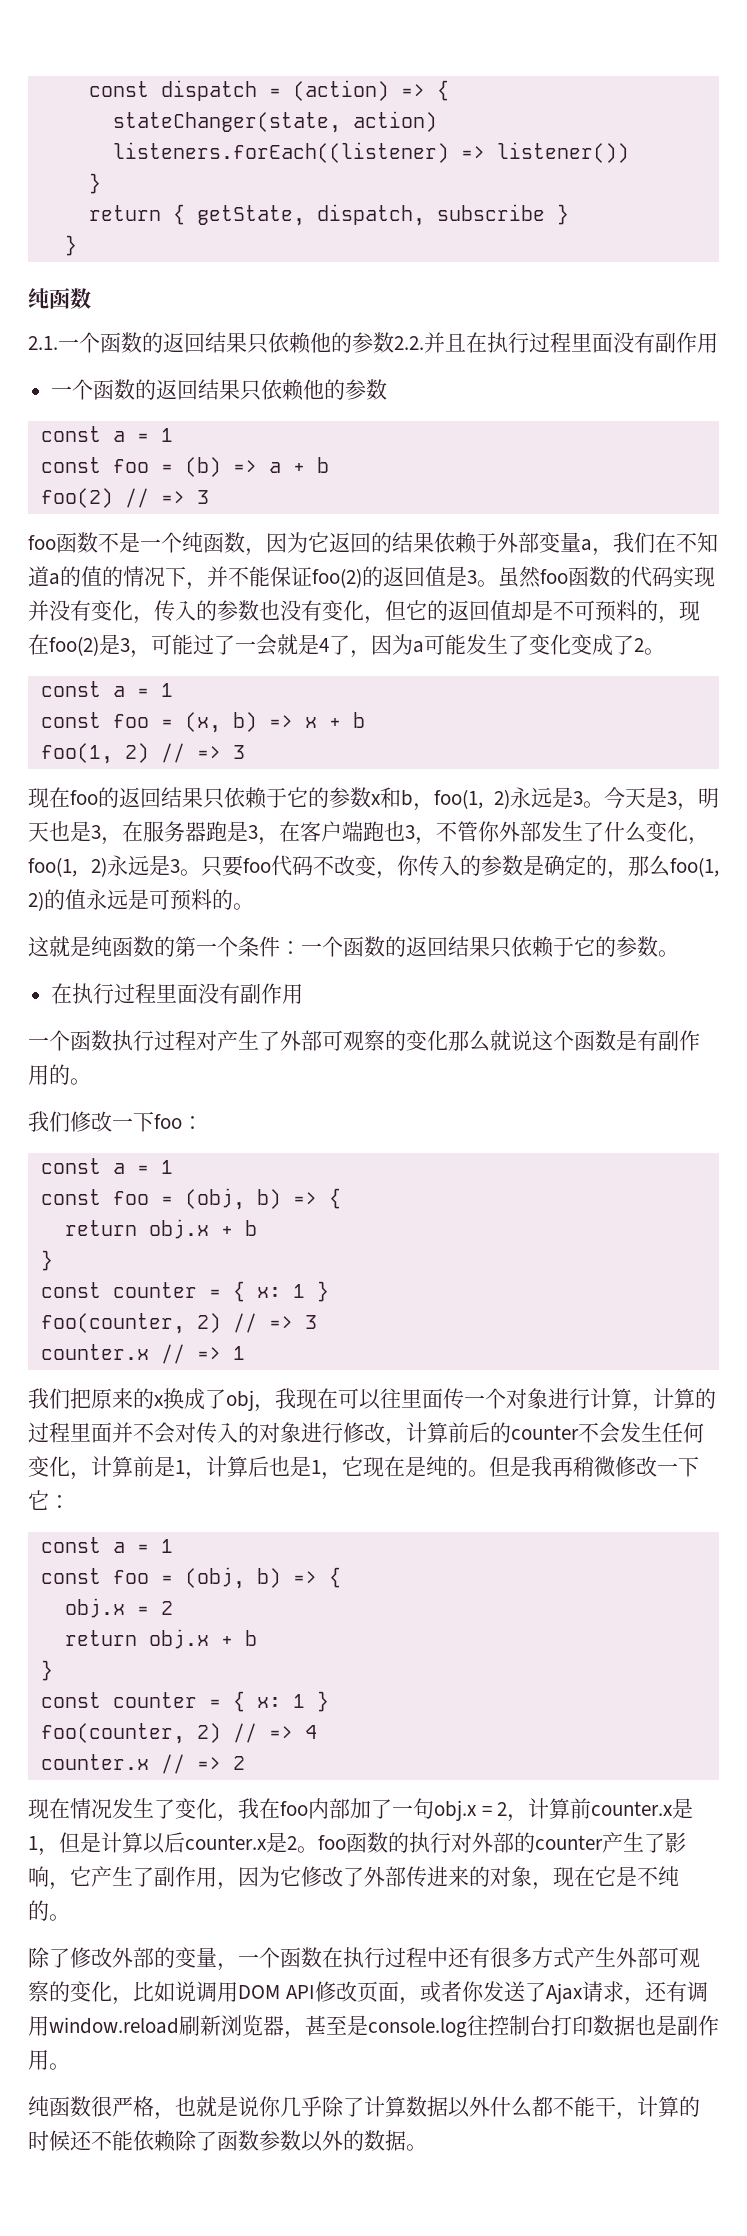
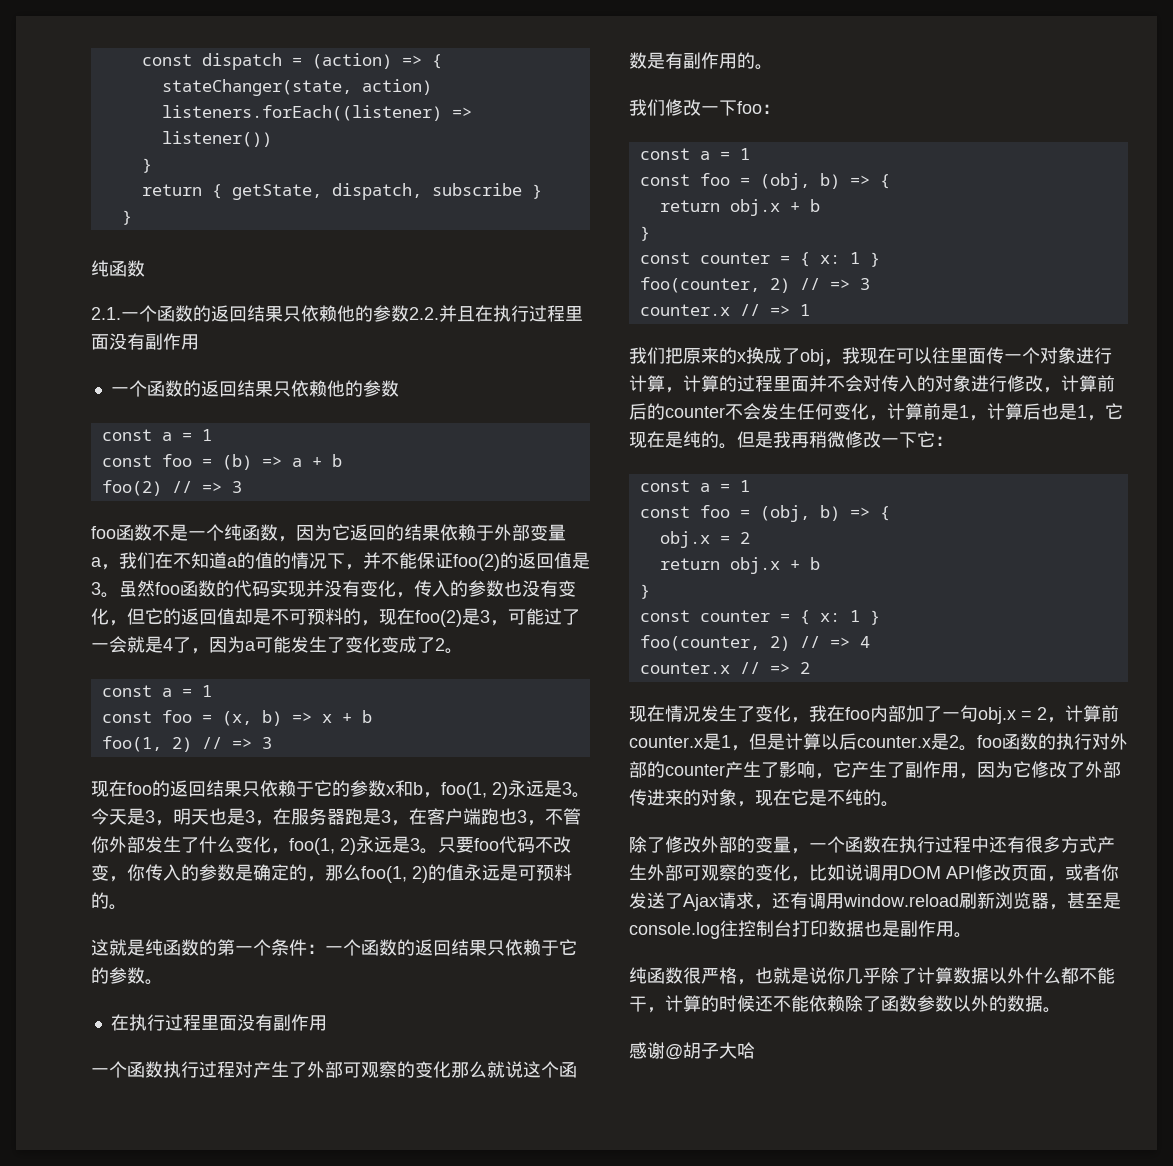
(427, 2147) none -> [629,1042,755,1060] // 感谢@胡子大哈

